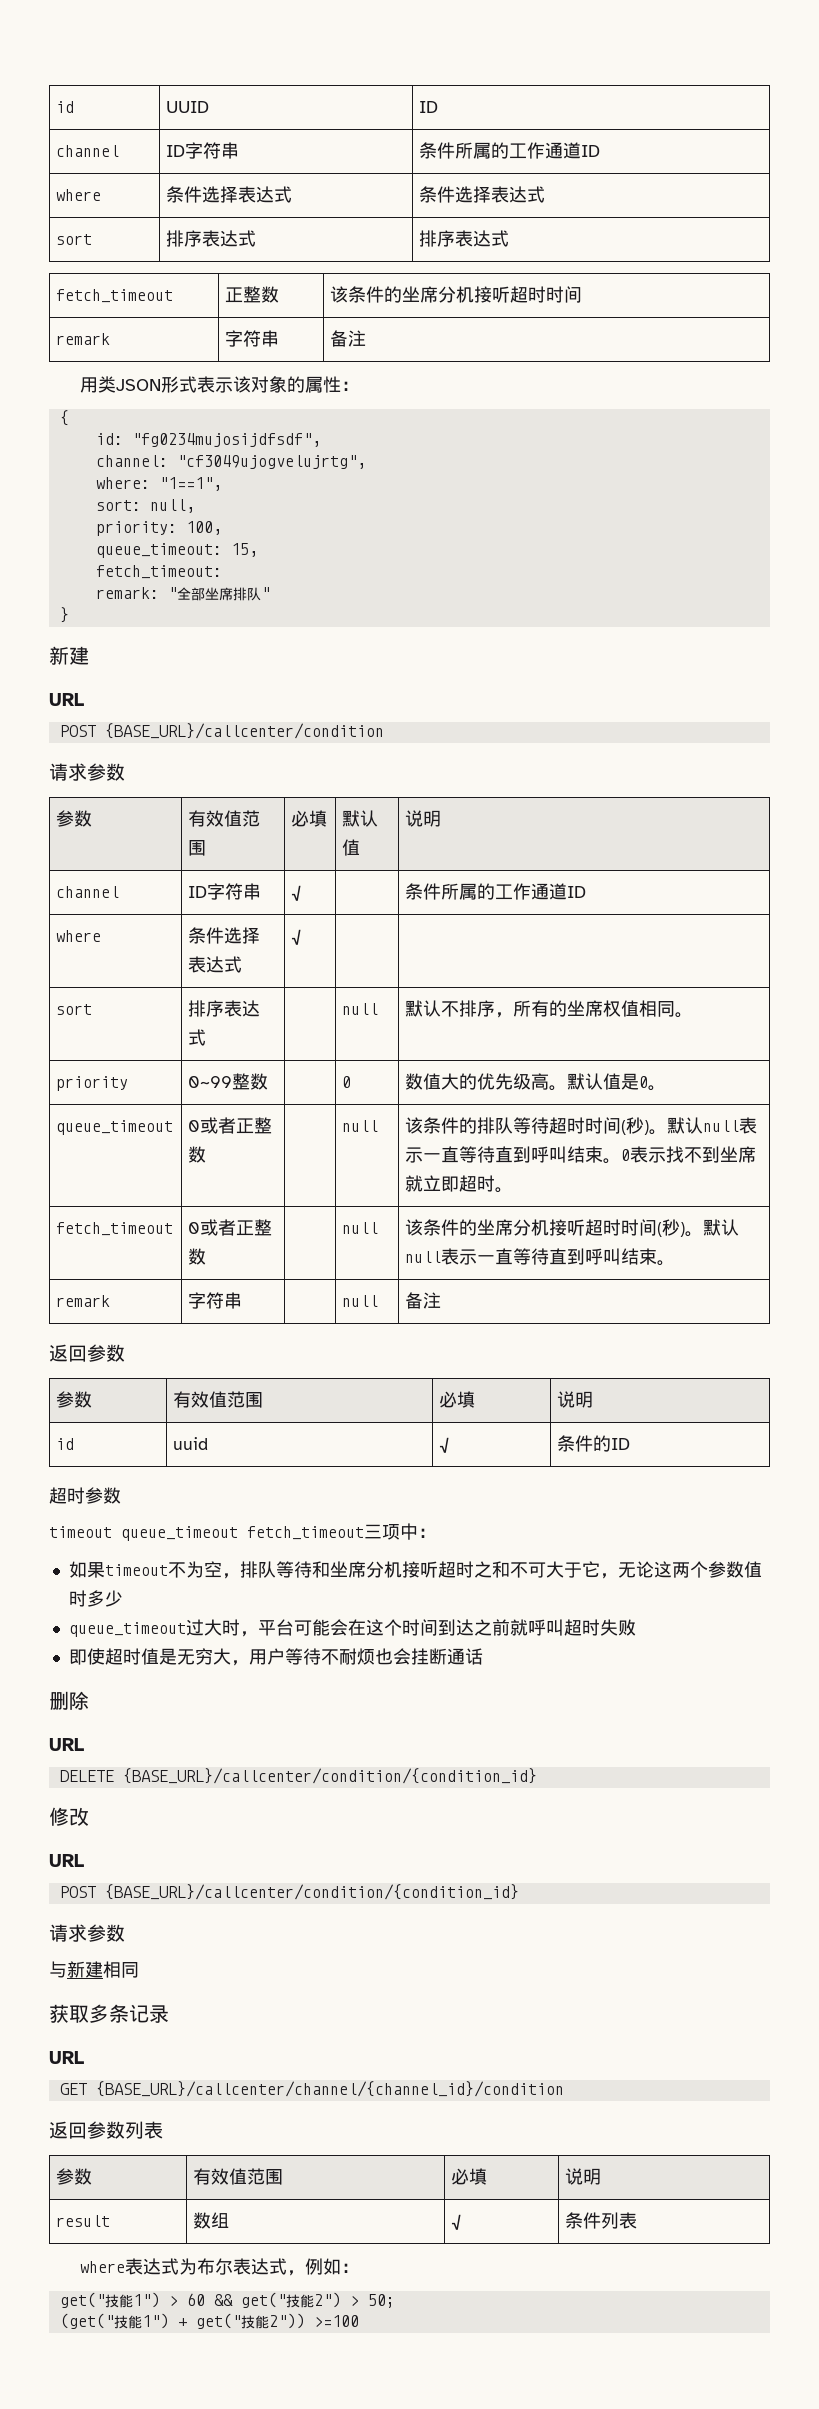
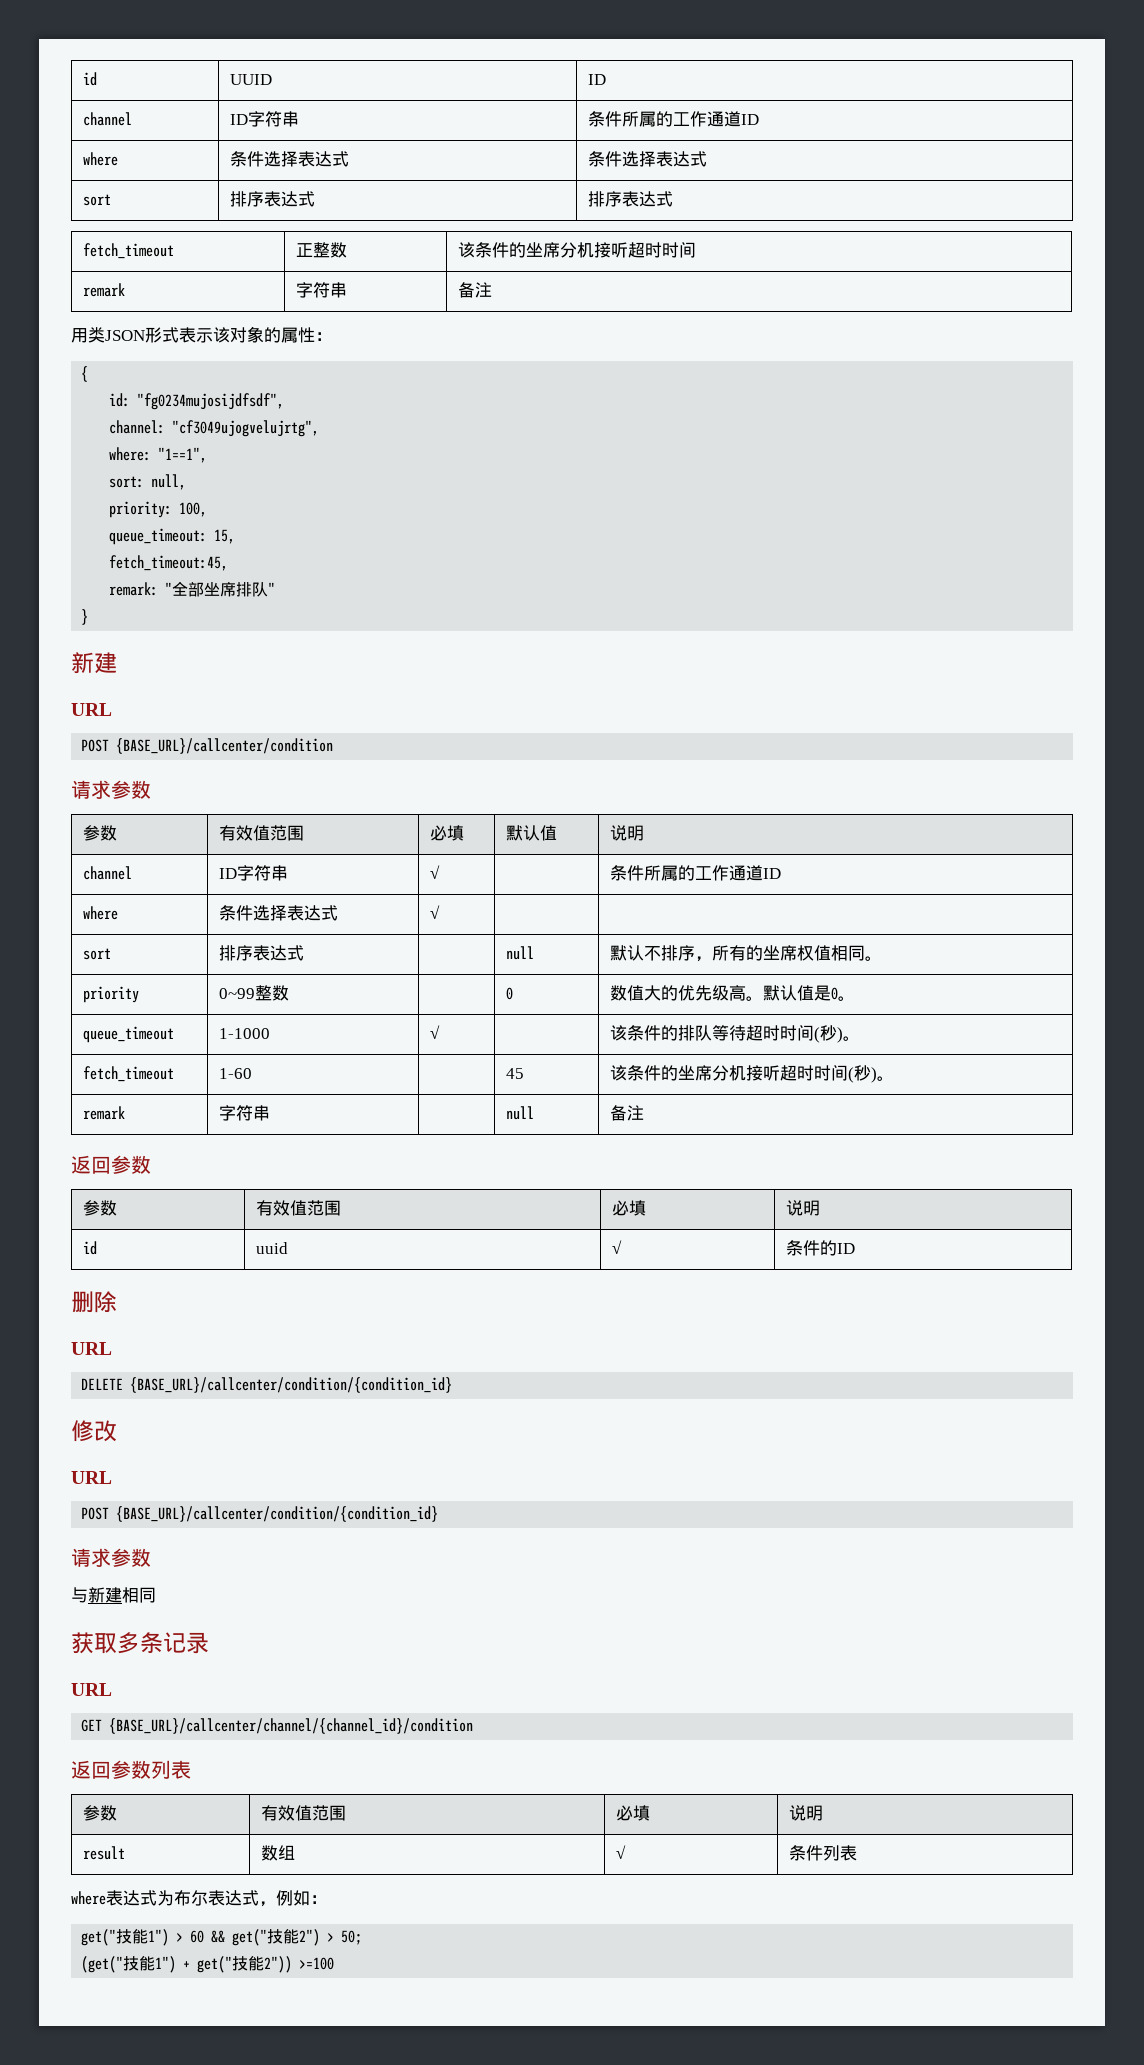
[95,565,222,579] fetch_timeout: -> [109,555,229,571] fetch_timeout:45,
[188,1117,273,1134] [188,1146,207,1163] [342,1120,379,1132] 0或者正整数 | | null -> [219,1028,271,1039] [430,1025,441,1039] 1-1000 | √ |
[667,1117,758,1134] [405,1146,757,1164] [405,1175,514,1193] [56,1222,174,1236] [188,1219,273,1236] [188,1248,207,1265] [342,1222,379,1234] 默认null表示一直等待直到呼叫结束。0表示找不到坐席就立即超时。 // fetch_timeout | 0或者正整数 | | null -> [83,1066,175,1082] [219,1068,253,1079] [506,1068,525,1079] // fetch_timeout | 1-60 | | 45
[703,1219,740,1236] [405,1248,676,1266] 默认null表示一直等待直到呼叫结束。 -> (895, 1078) none
[49,1487,121,1504] [49,1523,436,1541] [68,1561,762,1579] [68,1590,123,1607] [68,1619,636,1637] [68,1648,483,1666] // 超时参数 // timeout queue_timeout fetch_timeout三项中： // 如果timeout不为空，排队等待和坐席分机接听超时之和不可大于它，无论这两个参数值时多少 // queue_timeout过大时，平台可能会在这个时间到达之前就呼叫超时失败 // 即使超时值是无穷大，用户等待不耐烦也会挂断通话 -> (856, 1248) none

